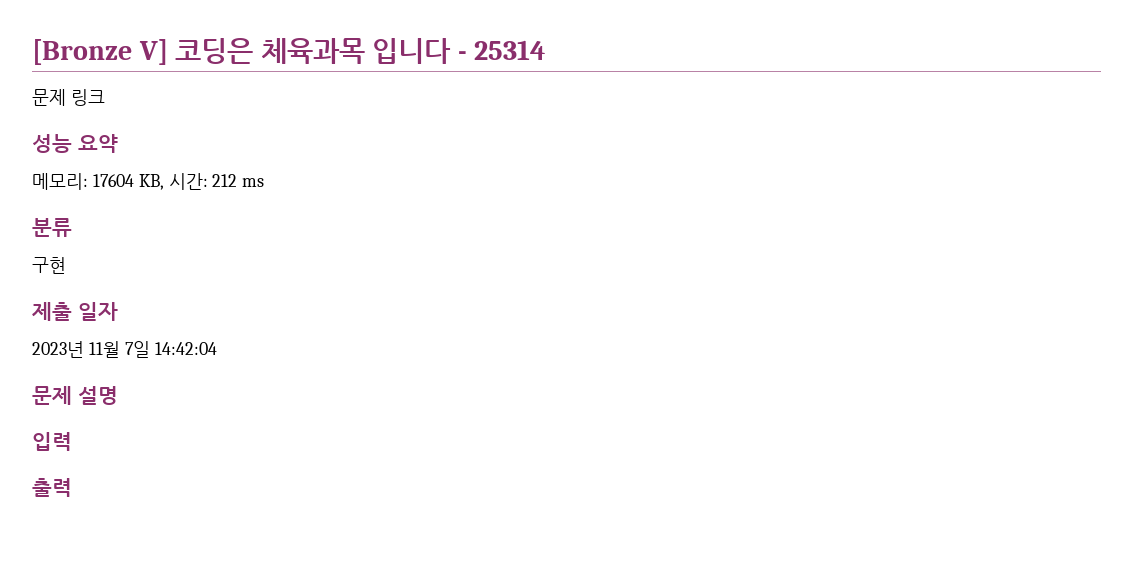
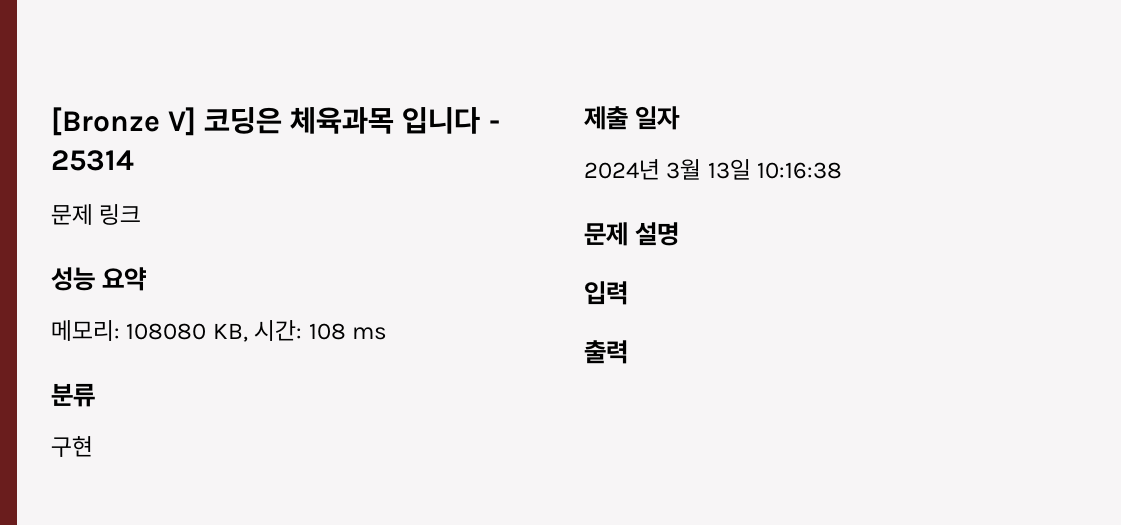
[92,174,134,187] 17604 -> [126,323,207,340] 108080
[212,174,238,187] 212 -> [308,323,346,340] 108
[32,341,217,358] 2023년 11월 7일 14:42:04 -> [584,159,843,180] 2024년 3월 13일 10:16:38

